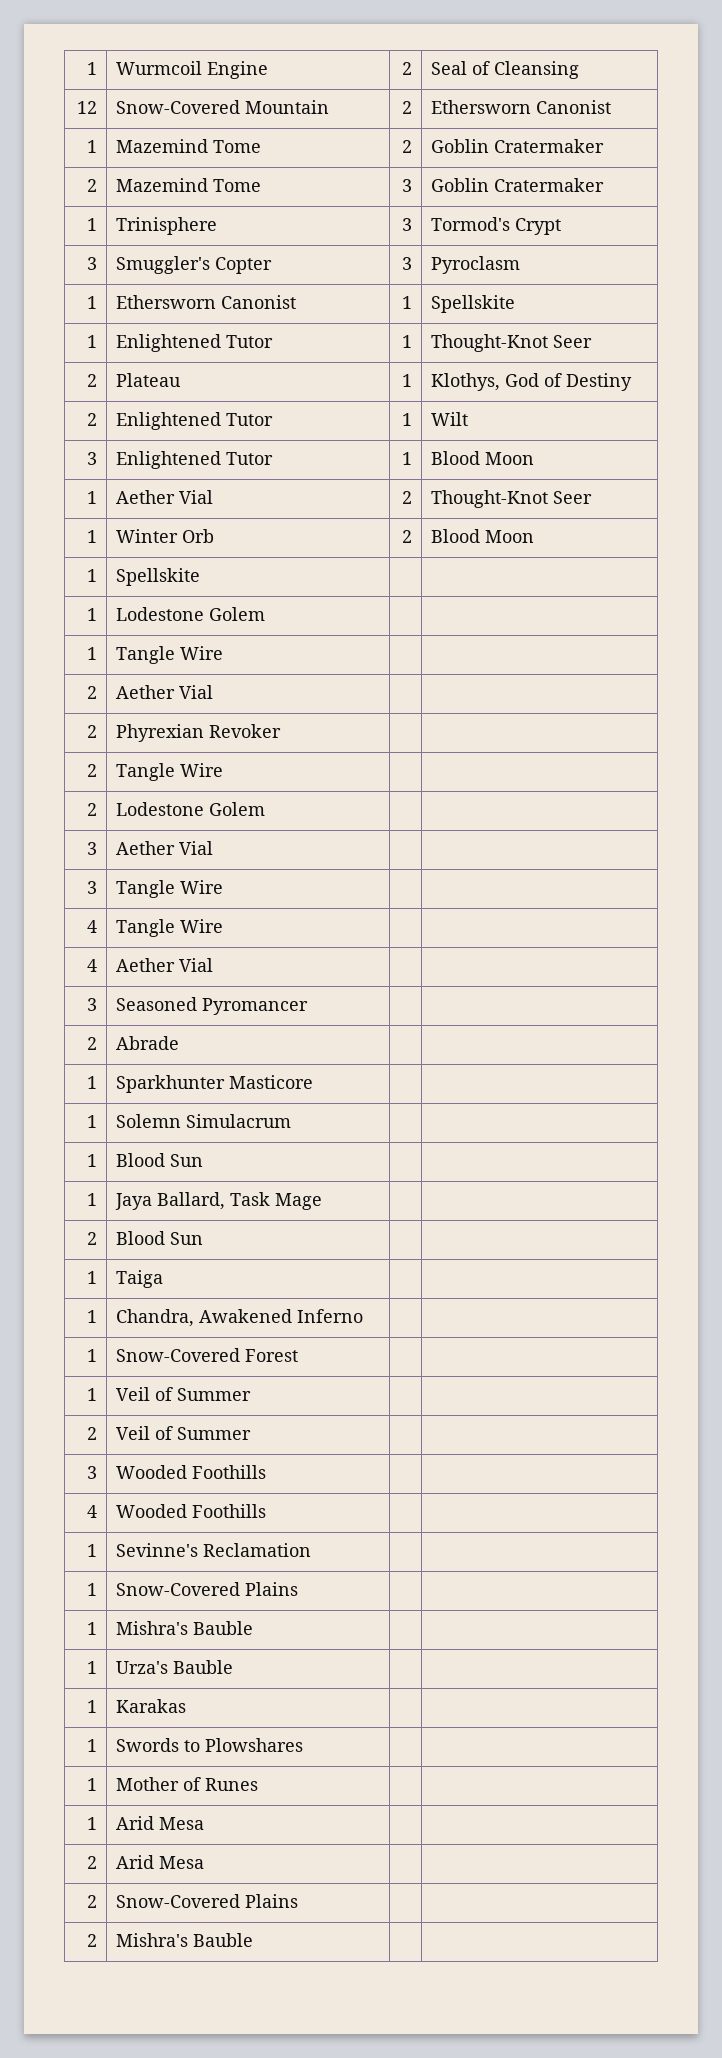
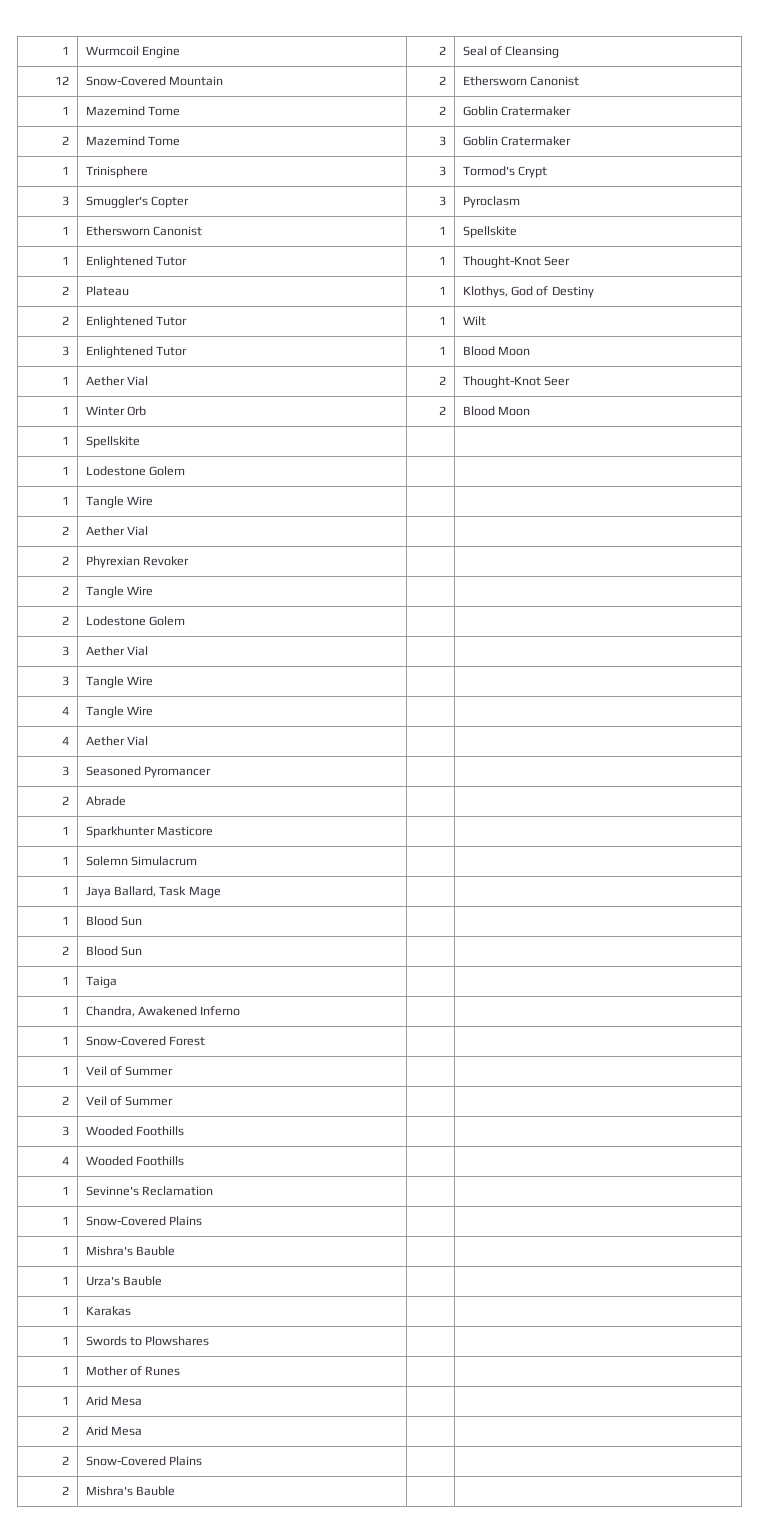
[115,1153,203,1167] [87,1193,98,1206] [114,1192,322,1210] Blood Sun | | // 1 | Jaya Ballard, Task Mage -> [85,886,221,898] [62,916,70,925] [85,916,143,926] Jaya Ballard, Task Mage | | // 1 | Blood Sun

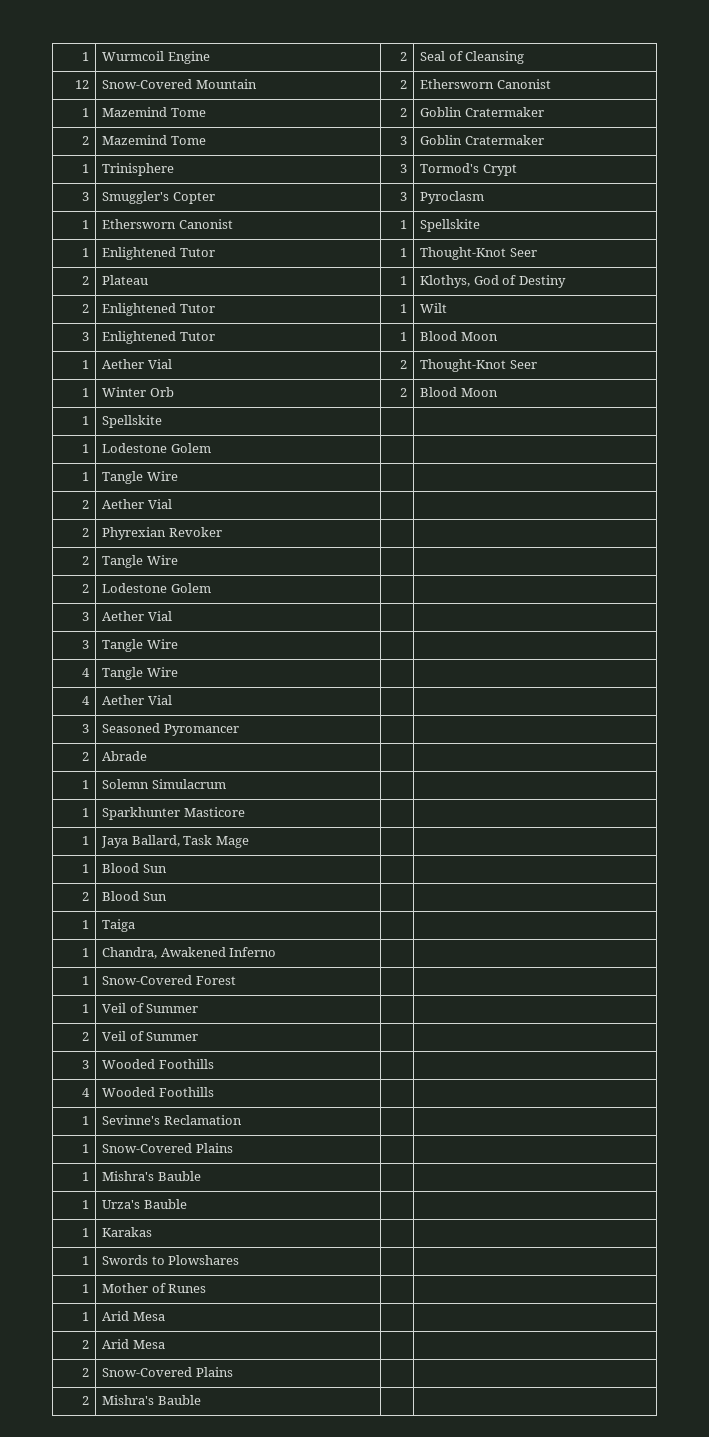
[85,826,214,838] [62,856,70,865] [85,856,198,866] Sparkhunter Masticore | | // 1 | Solemn Simulacrum -> [102,779,226,789] [81,808,89,817] [102,807,245,820] Solemn Simulacrum | | // 1 | Sparkhunter Masticore

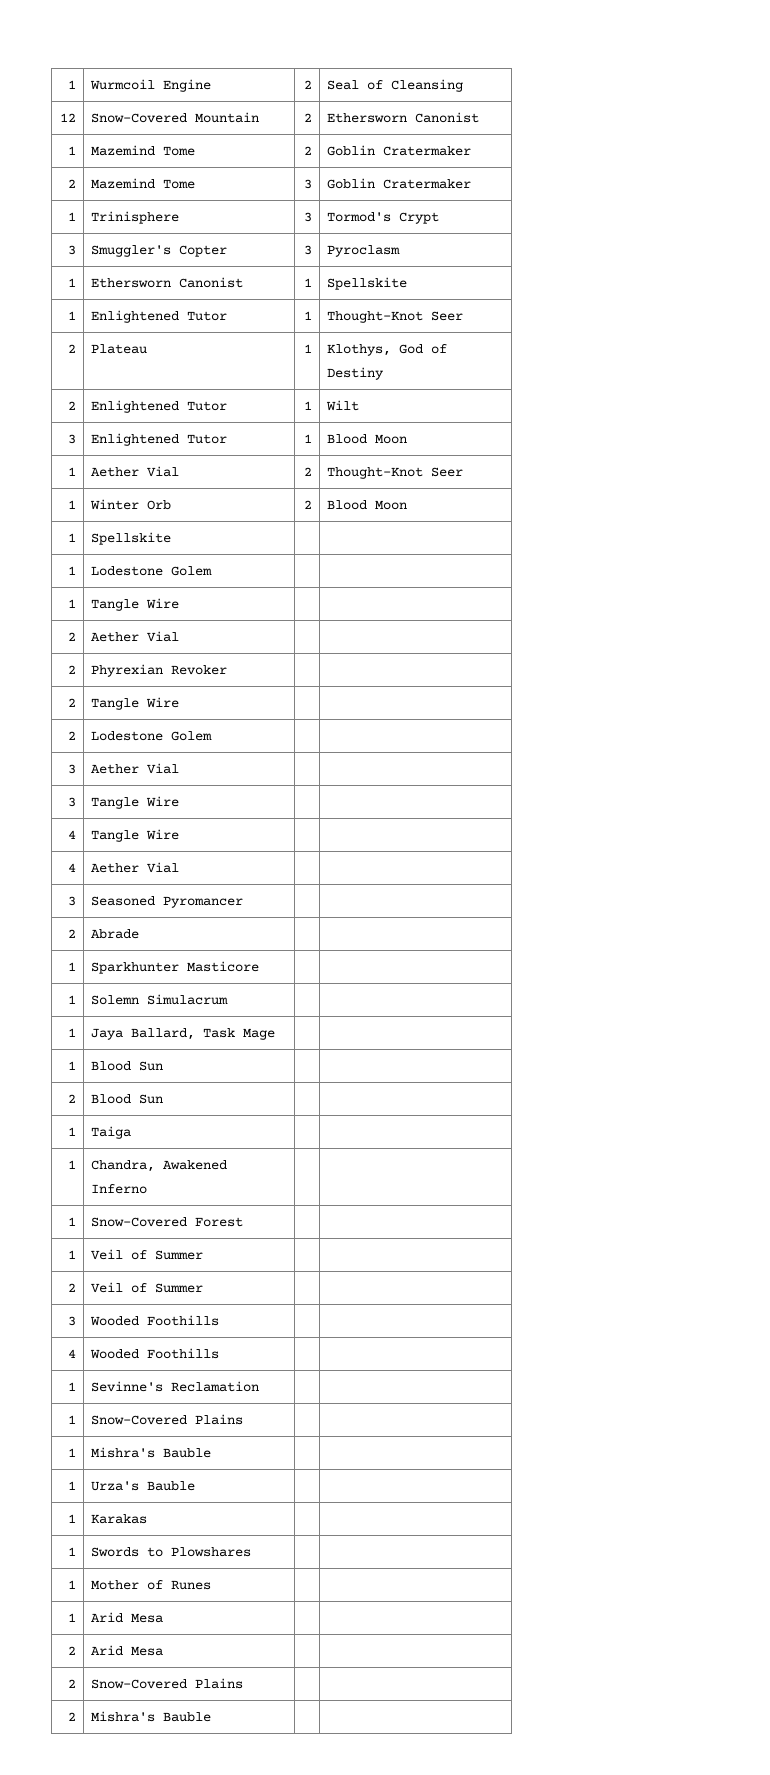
[102,779,226,789] [81,808,89,817] [102,807,245,820] Solemn Simulacrum | | // 1 | Sparkhunter Masticore -> [90,961,259,974] [68,995,77,1004] [90,994,228,1005] Sparkhunter Masticore | | // 1 | Solemn Simulacrum

